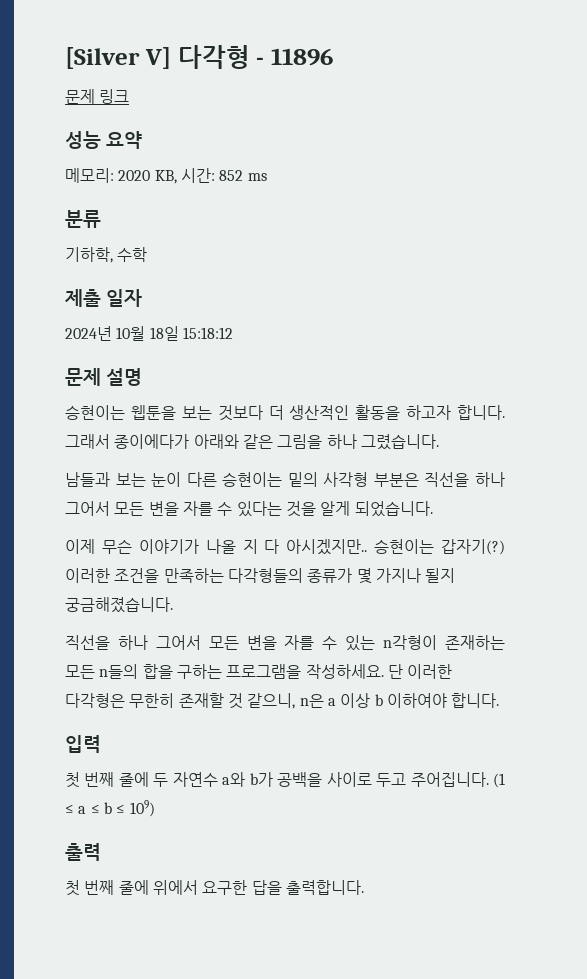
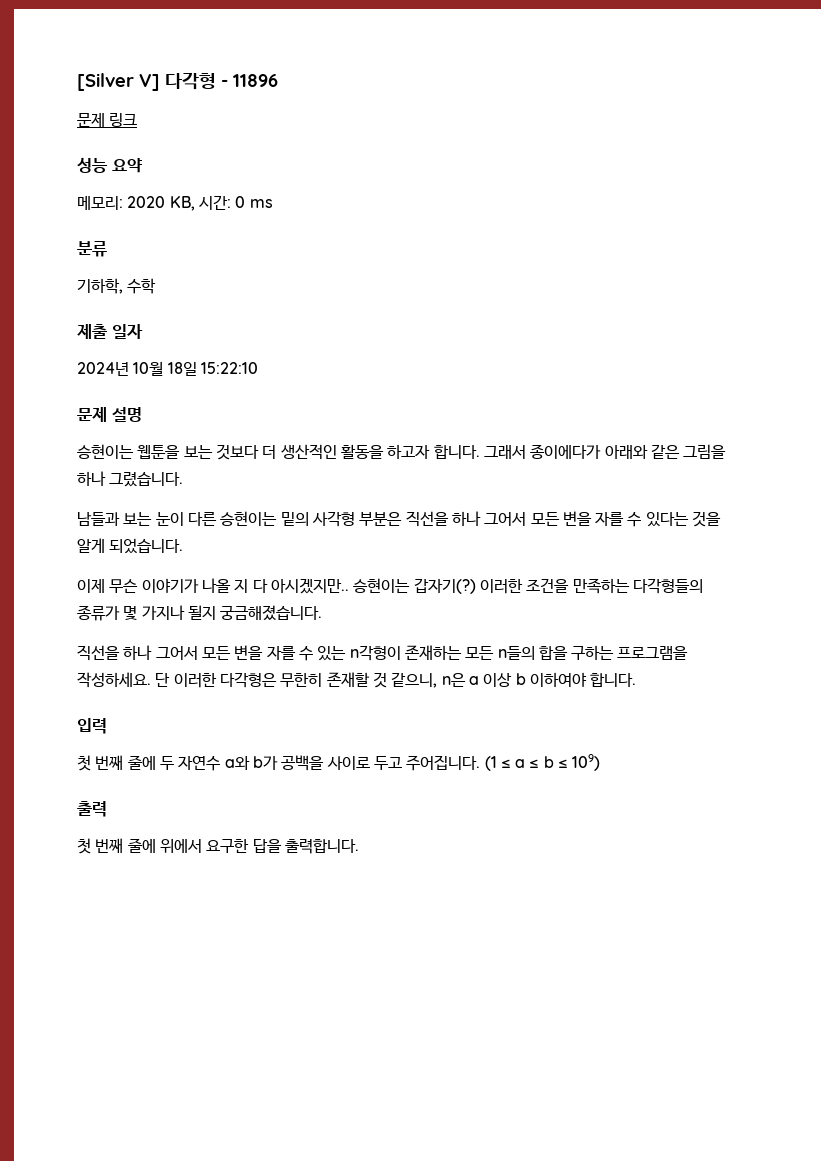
[219,170,244,181] 852 -> [235,196,246,208] 0
[182,327,233,339] 15:18:12 -> [200,362,258,374] 15:22:10

